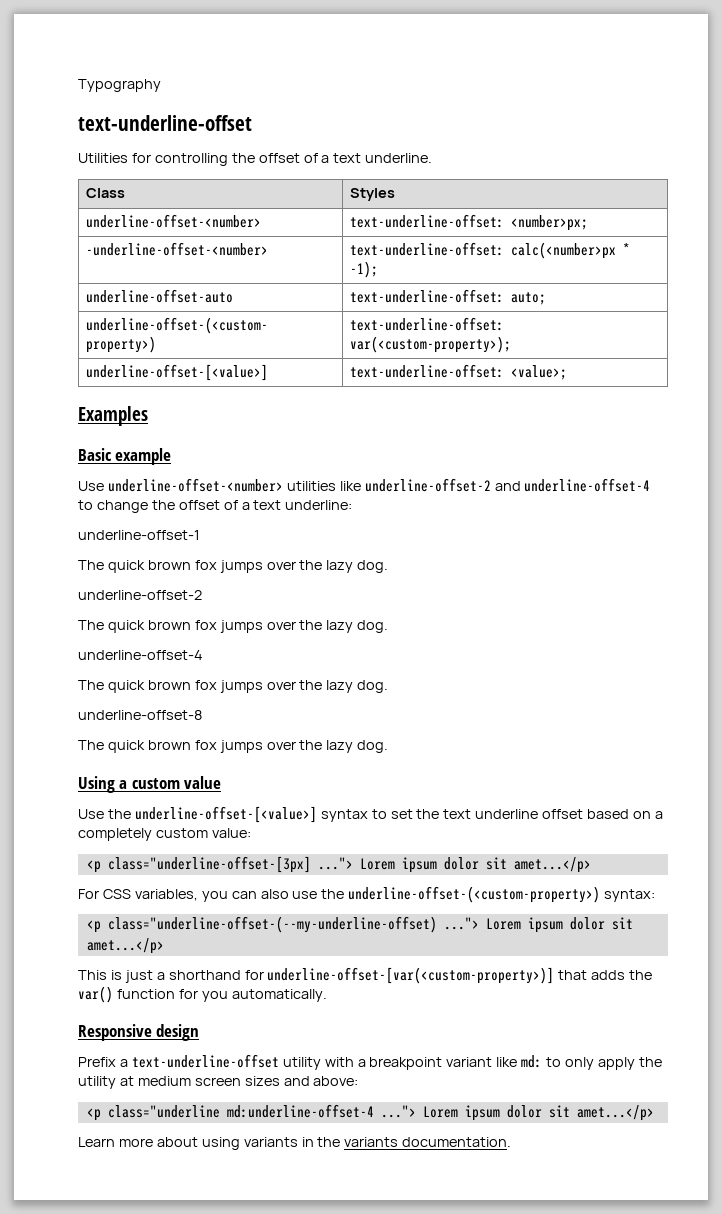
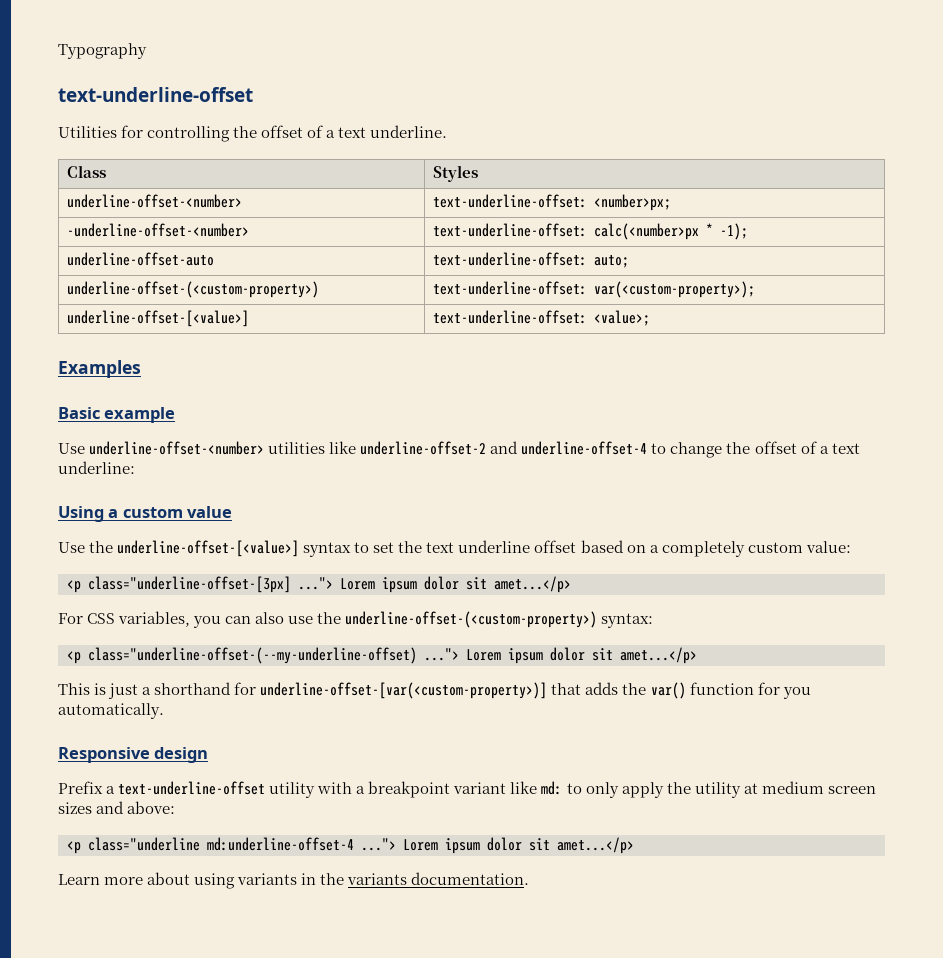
[78,530,200,540] [78,560,389,573] [78,590,202,600] [78,620,389,633] [78,650,203,660] [78,680,389,693] [78,710,202,720] [78,740,389,753] // underline-offset-1 // The quick brown fox jumps over the lazy dog. // underline-offset-2 // The quick brown fox jumps over the lazy dog. // underline-offset-4 // The quick brown fox jumps over the lazy dog. // underline-offset-8 // The quick brown fox jumps over the lazy dog. -> (135, 467) none

